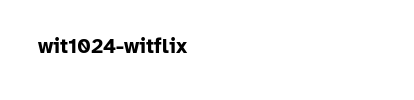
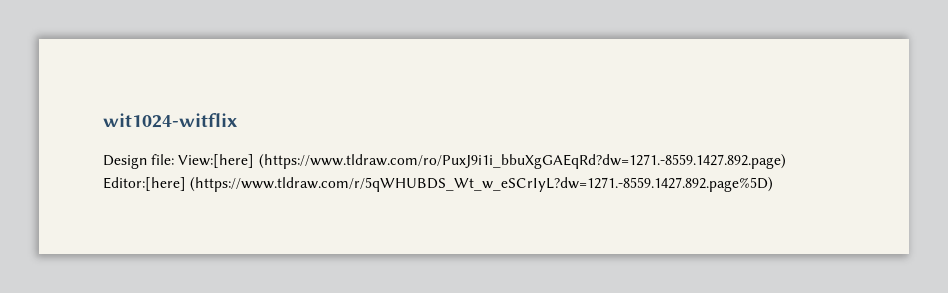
(188, 45) none -> [103,154,786,169] [103,177,774,192] // Design file: View:[here] (https://www.tldraw.com/ro/PuxJ9i1i_bbuXgGAEqRd?dw=1271.-8559.1427.892.page) Editor:[here] (https://www.tldraw.com/r/5qWHUBDS_Wt_w_eSCrIyL?dw=1271.-8559.1427.892.page%5D)

